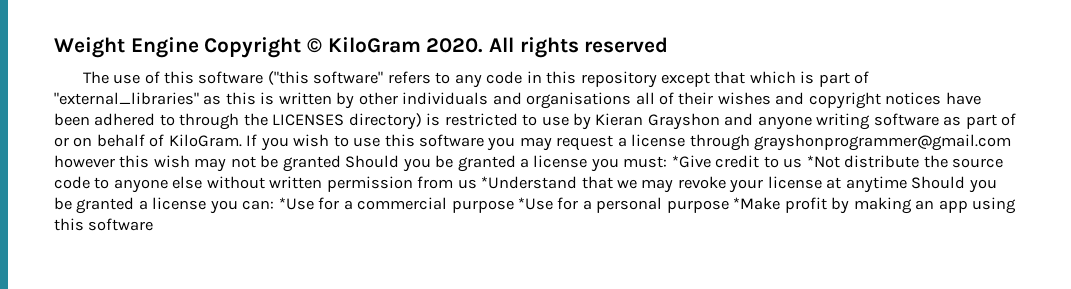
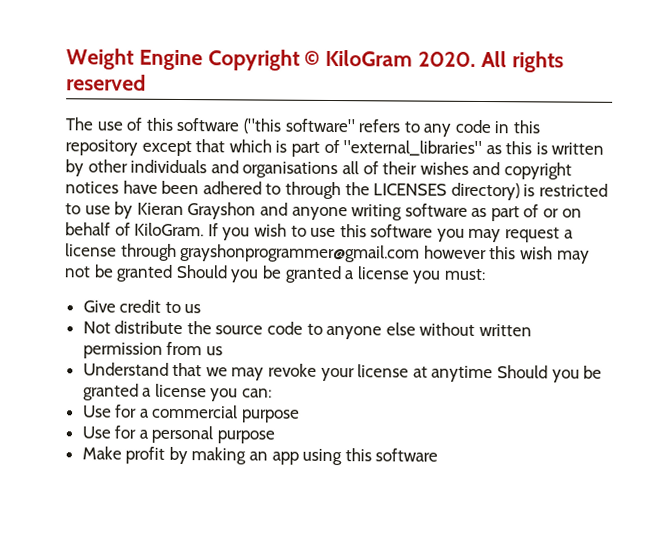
[671,155,711,168] *Give -> [82,300,116,313] // Give
[806,155,840,168] *Not -> [82,321,111,334] // Not
[481,176,578,189] *Understand -> [82,362,169,376] // Understand
[278,197,314,210] *Use -> [82,405,112,418] // Use
[518,197,554,210] *Use -> [81,426,111,439] // Use
[733,197,781,210] *Make -> [81,446,122,460] // Make

